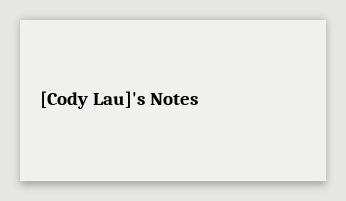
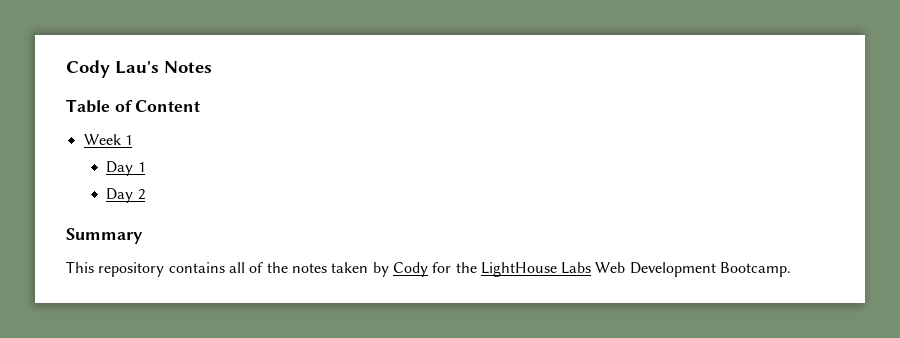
[40,91,145,109] [Cody Lau]'s -> [66,60,159,78] Cody Lau's
(198, 99) none -> [66,99,201,113] [83,134,132,145] [106,161,145,176] [106,188,145,203] [66,228,143,244] [66,261,792,277] // Table of Content // Week 1 // Day 1 // Day 2 // Summary // This repository contains all of the notes taken by Cody for the LightHouse Labs Web Development Bootcamp.

